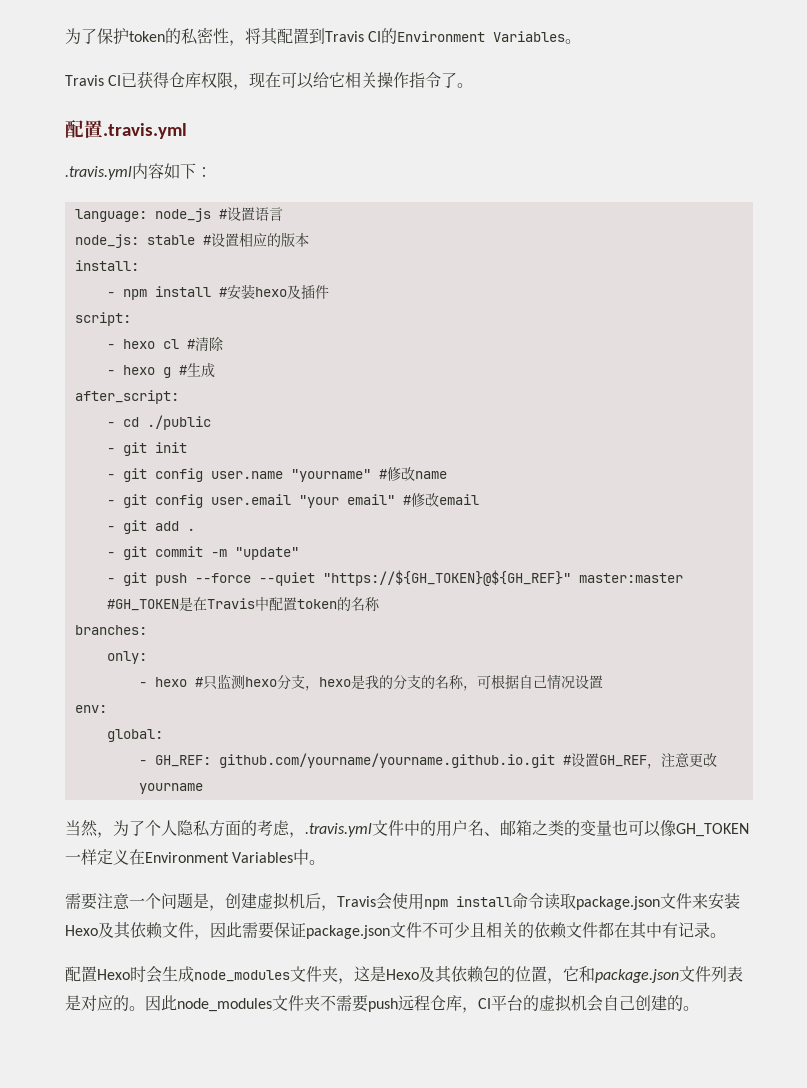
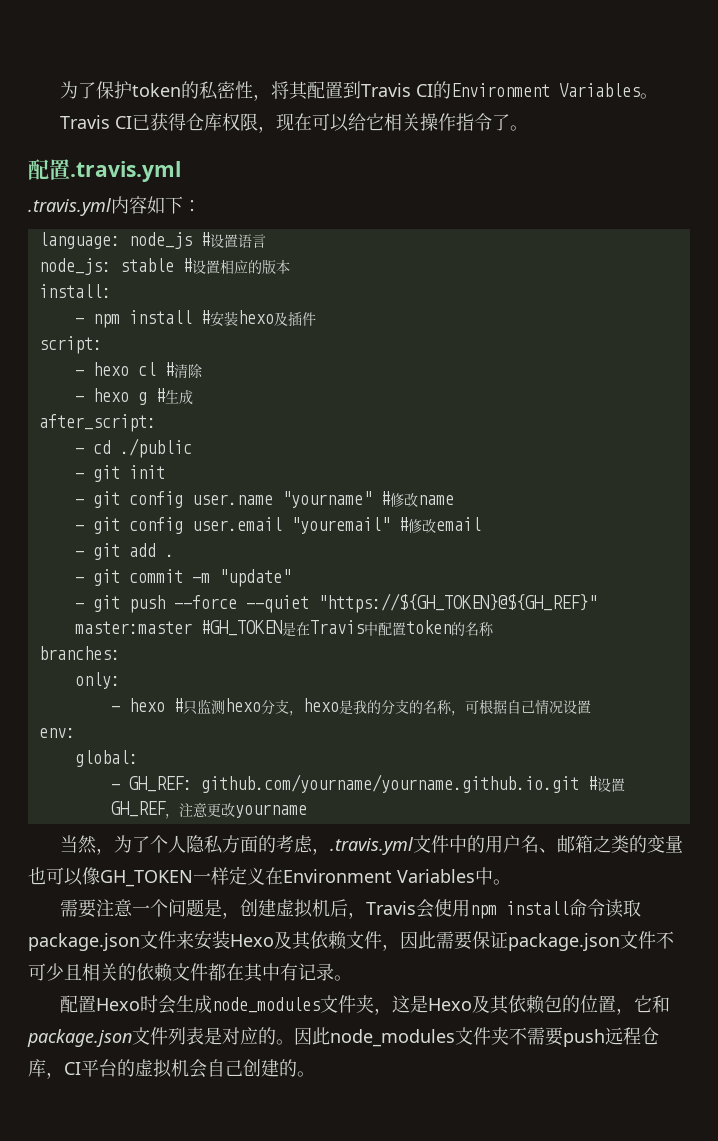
[298,494,395,508] "your email" -> [290,517,390,534] "youremail"

